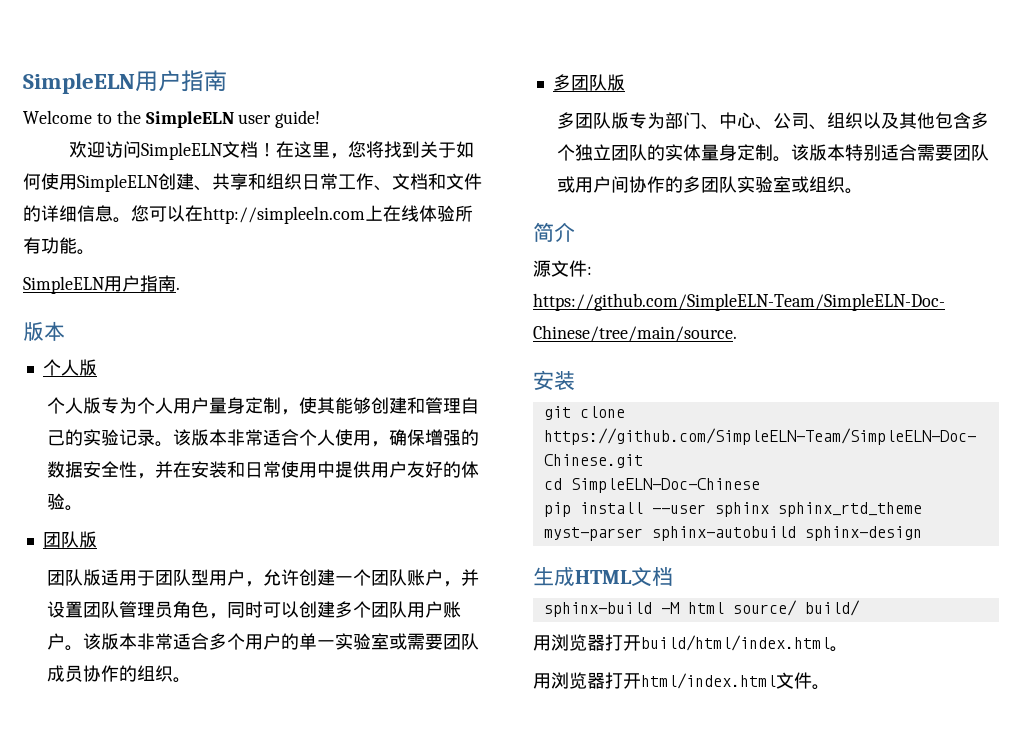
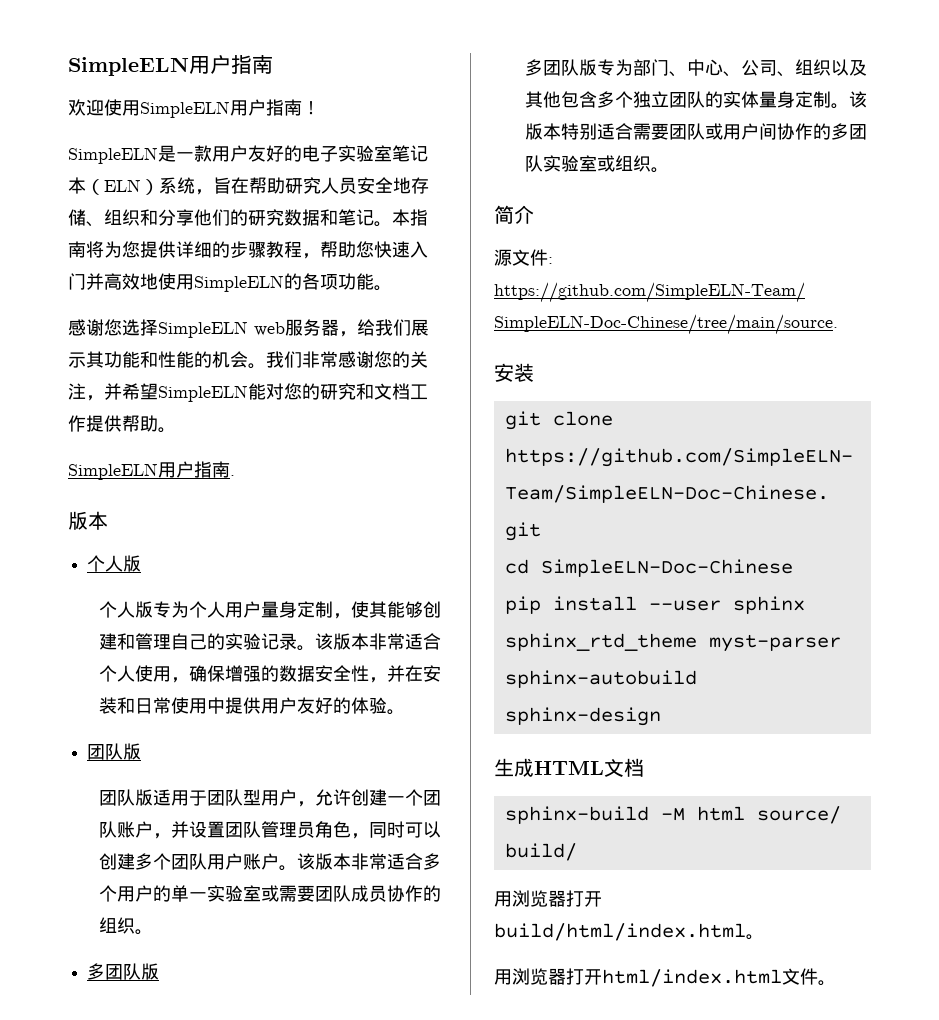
[23,110,321,128] [68,141,474,160] [23,173,482,192] [23,205,473,224] [23,237,77,254] Welcome to the SimpleELN user guide! // 欢迎访问SimpleELN文档！在这里，您将找到关于如何使用SimpleELN创建、共享和组织日常工作、文档和文件的详细信息。您可以在http://simpleeln.com上在线体验所有功能 -> [68,99,320,118] [68,145,428,164] [68,177,429,195] [68,209,428,227] [68,241,428,259] [68,273,392,292] [68,319,429,338] [68,351,428,369] [68,383,428,402] [68,415,158,432] 欢迎使用SimpleELN用户指南！ // SimpleELN是一款用户友好的电子实验室笔记本（ELN）系统，旨在帮助研究人员安全地存储、组织和分享他们的研究数据和笔记。本指南将为您提供详细的步骤教程，帮助您快速入门并高效地使用SimpleELN的各项功能。 // 感谢您选择SimpleELN web服务器，给我们展示其功能和性能的机会。我们非常感谢您的关注，并希望SimpleELN能对您的研究和文档工作提供帮助

